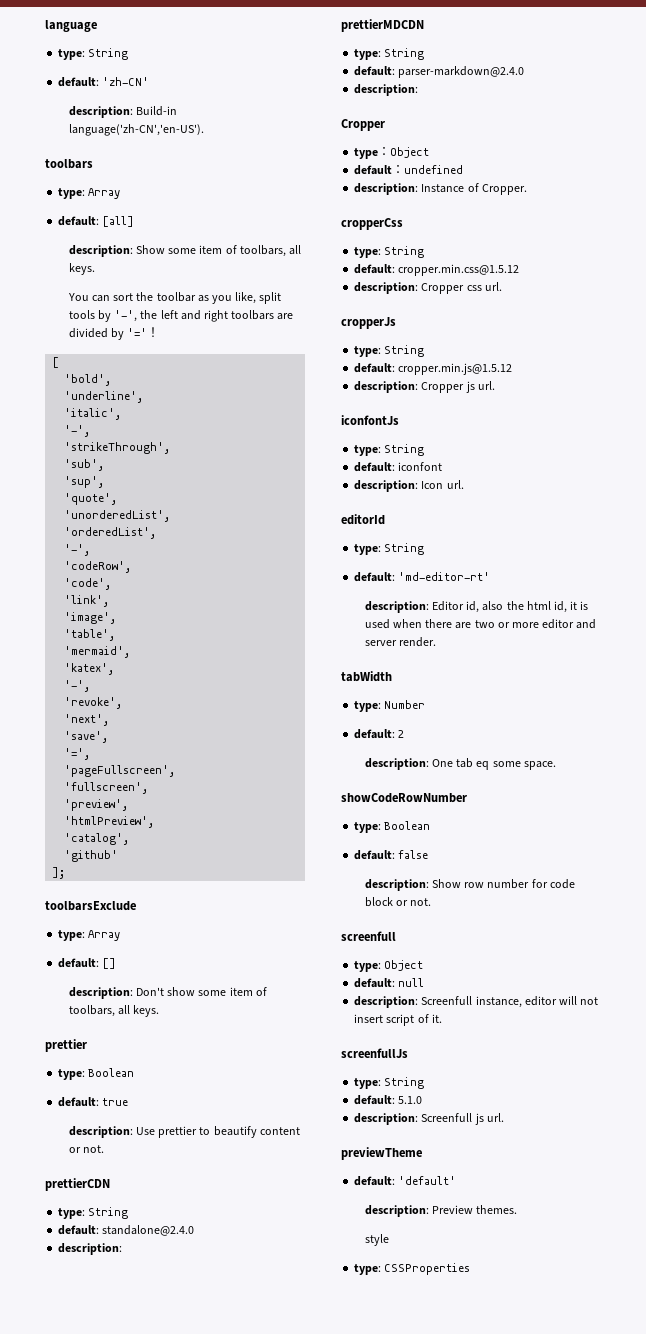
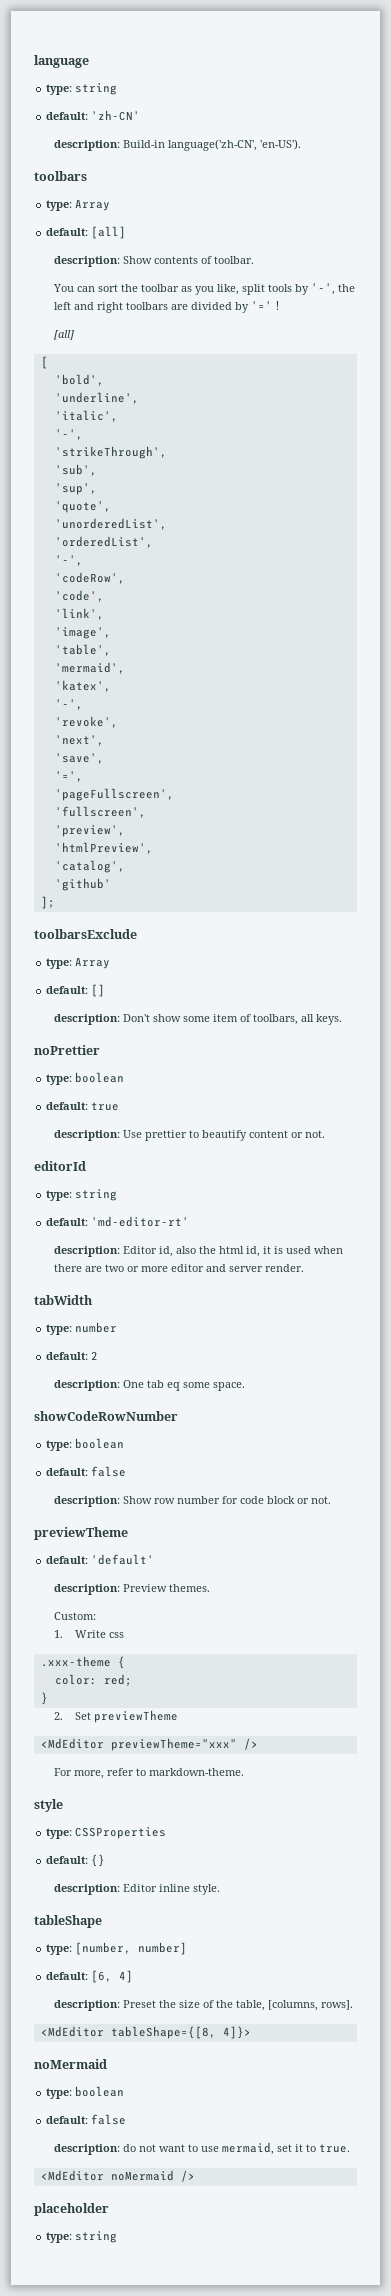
[88,48,129,60] String -> [75,83,118,95] string
[68,124,204,136] language('zh-CN','en-US'). -> [168,139,302,151] language('zh-CN', 'en-US').
[168,245,302,257] [68,263,95,275] some item of toolbars, all keys. -> [154,256,255,264] contents of toolbar.
(160, 332) none -> [54,330,75,340] // [all]
[45,1039,87,1052] [58,1068,135,1080] prettier // type: Boolean -> [34,1045,100,1055] [46,1072,125,1085] noPrettier // type: boolean
[45,1178,110,1191] [58,1207,129,1219] [58,1225,195,1236] [58,1243,123,1255] [341,19,424,32] [354,48,425,60] [354,66,525,78] [354,84,419,96] [341,119,385,131] [354,147,430,159] [354,165,464,175] [354,183,527,195] [341,218,403,230] [354,246,425,258] [354,264,520,276] [354,282,502,294] [341,317,396,329] [354,345,425,357] [354,363,513,375] [354,381,495,393] [341,415,399,425] [354,444,425,456] [354,462,443,472] [354,480,464,492] // prettierCDN // type: String // default: standalone@2.4.0 // description: // prettierMDCDN // type: String // default: parser-markdown@2.4.0 // description: // Cropper // type：Object // default：undefined // description: Instance of Cropper. // cropperCss // type: String // default: cropper.min.css@1.5.12 // description: Cropper css url. // cropperJs // type: String // default: cropper.min.js@1.5.12 // description: Cropper js url. // iconfontJs // type: String // default: iconfont // description: Icon url. -> (326, 1134) none
[384,543,425,555] String -> [75,1189,118,1201] string
[384,700,426,709] Number -> [75,1322,118,1333] number
[384,821,431,830] Boolean -> [75,1438,125,1449] boolean
[341,931,396,941] [354,960,424,972] [354,978,425,988] [354,996,599,1008] [354,1014,442,1026] [341,1048,408,1058] [354,1077,425,1089] [354,1095,423,1105] [354,1113,504,1125] // screenfull // type: Object // default: null // description: Screenfull instance, editor will not insert script of it. // screenfullJs // type: String // default: 5.1.0 // description: Screenfull js url. -> (332, 1500) none
[364,1234,389,1246] [354,1263,471,1275] style // type: CSSProperties -> [54,1612,97,1620] [54,1630,124,1638] [40,1656,125,1669] [54,1674,132,1686] [40,1692,48,1705] [54,1710,178,1723] [40,1738,258,1751] [54,1768,245,1779] [34,1799,63,1812] [46,1827,167,1839] [46,1854,106,1867] [54,1884,221,1895] [34,1915,102,1928] [46,1942,188,1955] [46,1970,134,1983] [54,2000,354,2011] [40,2026,251,2039] [34,2059,107,2069] [46,2086,125,2099] [46,2114,127,2125] [54,2142,351,2155] [40,2170,195,2182] [34,2203,109,2216] [46,2231,118,2243] Custom: // 1. Write css // .xxx-theme { // color: red; // } // 2. Set previewTheme // <MdEditor previewTheme="xxx" /> // For more, refer to markdown-theme. // style // type: CSSProperties // default: {} // description: Editor inline style. // tableShape // type: [number, number] // default: [6, 4] // description: Preset the size of the table, [columns, rows]. // <MdEditor tableShape={[8, 4]}> // noMermaid // type: boolean // default: false // description: do not want to use mermaid, set it to true. // <MdEditor noMermaid /> // placeholder // type: string

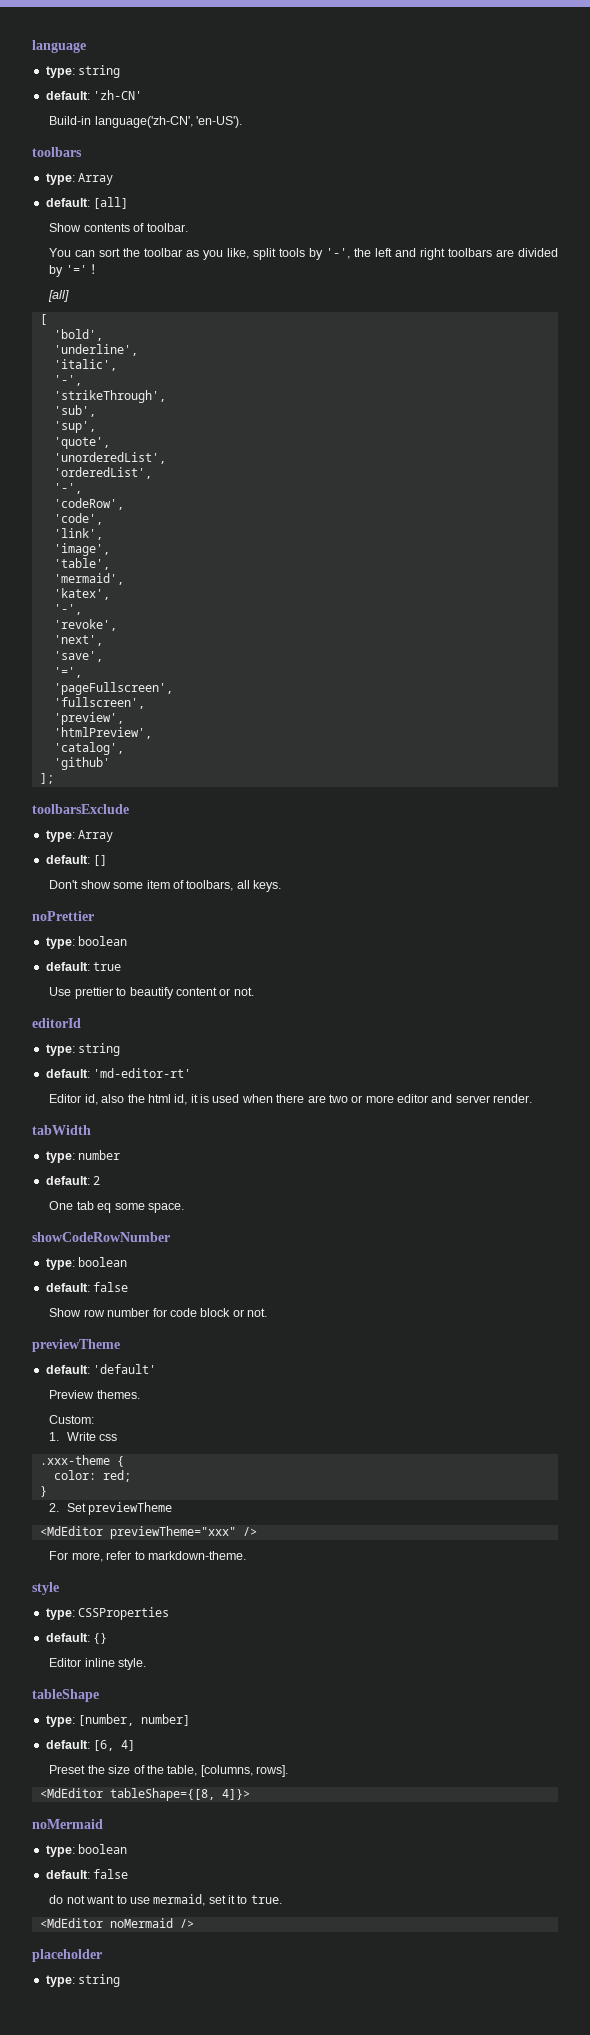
[54,140,121,151] description: -> (143, 95) none
[54,256,121,267] description: -> (129, 203) none
[54,1014,121,1025] description: -> (108, 860) none
[54,1130,121,1141] description: -> (122, 966) none
[54,1246,121,1257] description: -> (192, 1073) none
[54,1380,121,1391] description: -> (101, 1180) none
[54,1496,121,1507] description: -> (129, 1287) none
[54,1584,121,1595] description: -> (157, 1369) none
[54,1884,121,1895] description: -> (108, 1638) none
[54,2000,121,2011] description: -> (136, 1745) none
[54,2144,121,2155] description: -> (129, 1874) none

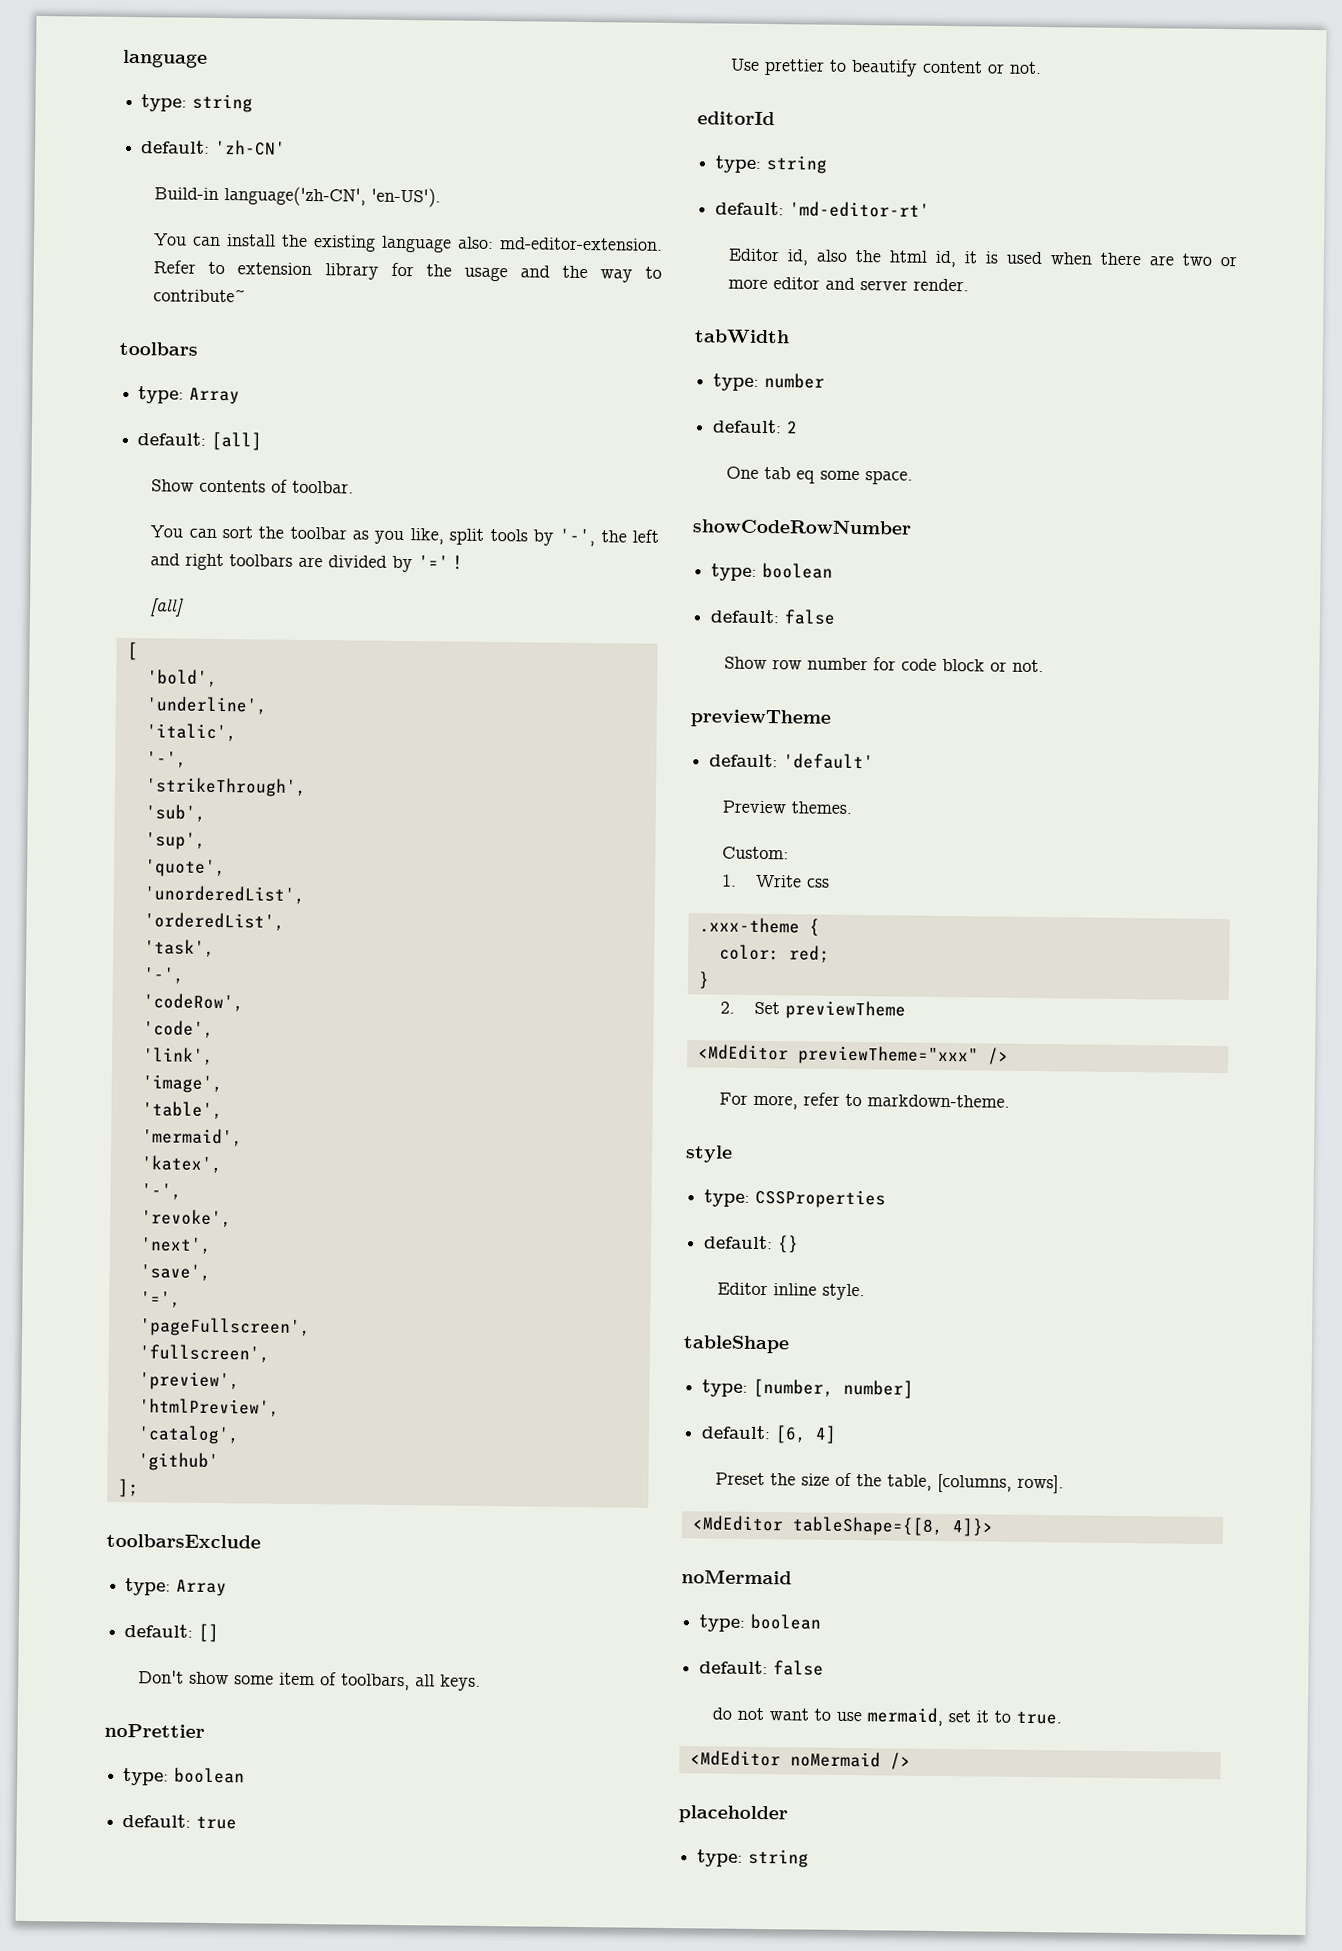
(243, 122) none -> [153,233,663,253] [153,260,662,283] [153,288,247,303] // You can install the existing language also: md-editor-extension. Refer to extension library for the usage and the way to contribute~
(152, 473) none -> [143,939,215,957] // 'task',

